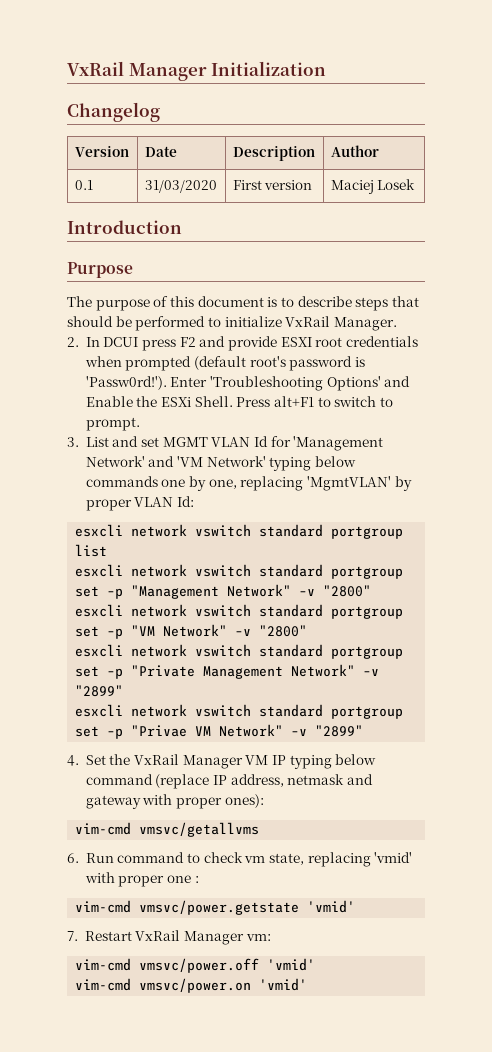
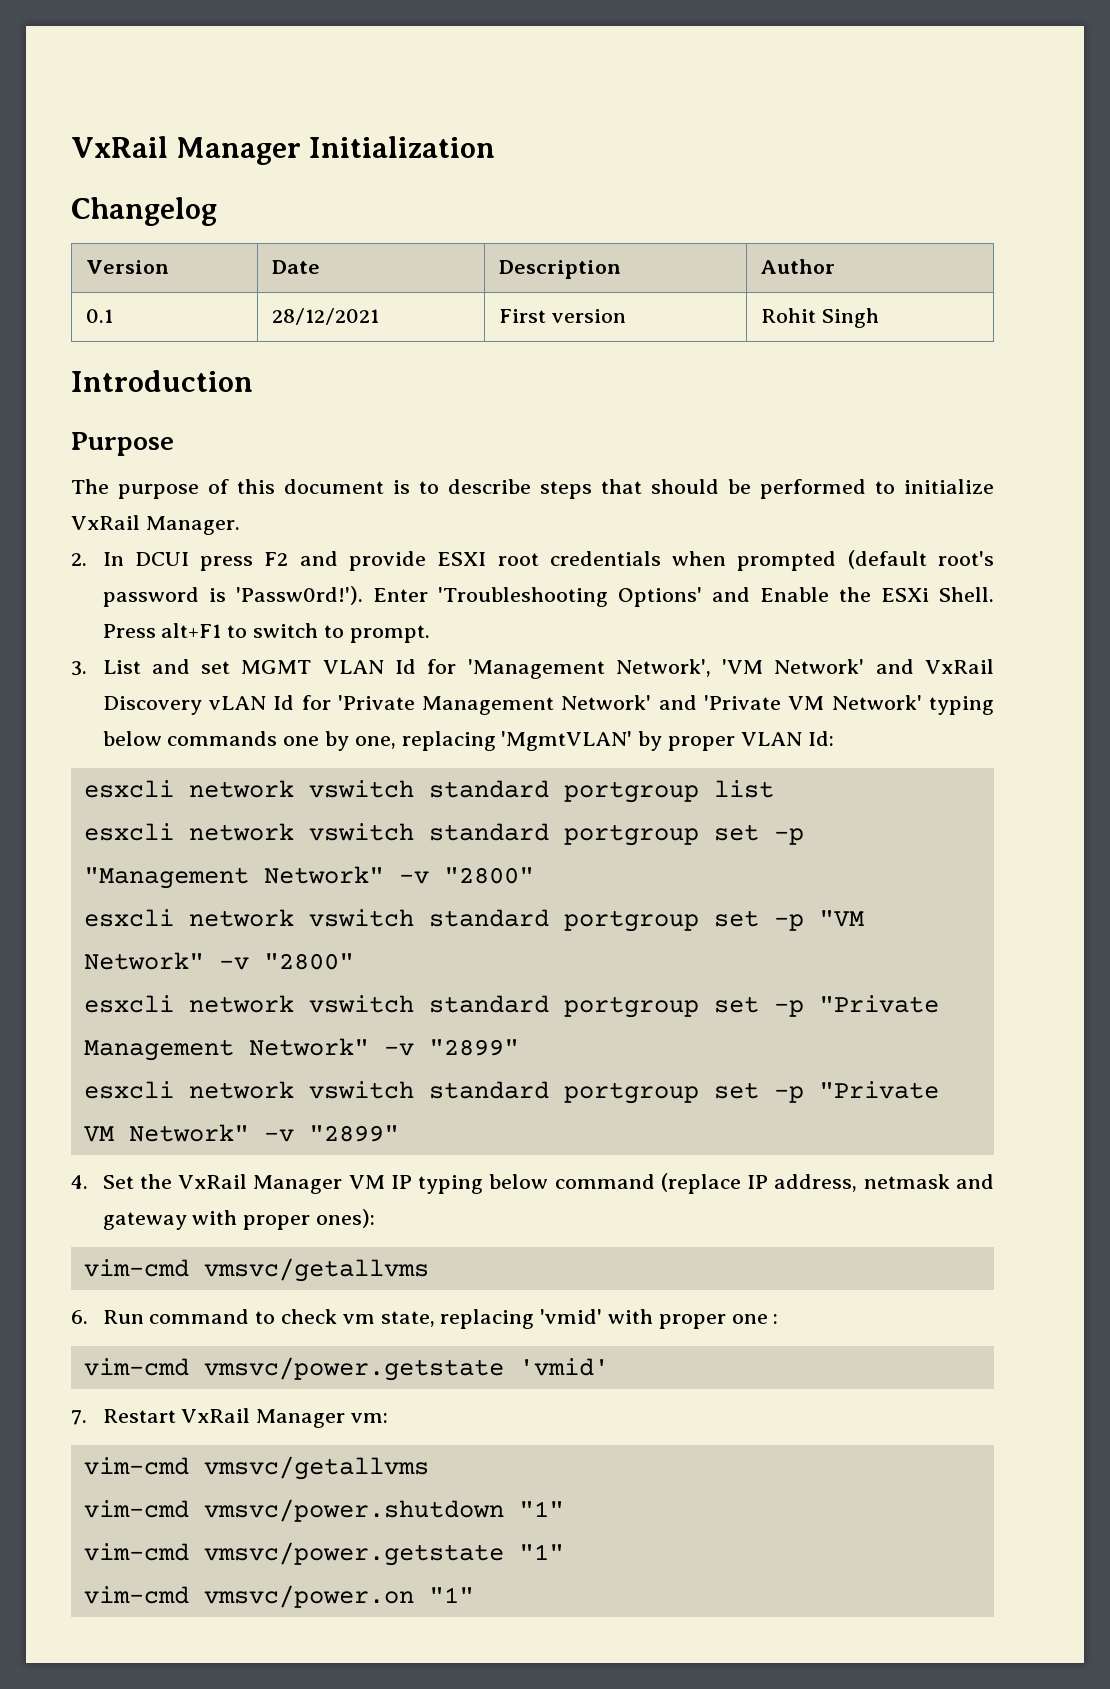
[144,180,217,193] 31/03/2020 -> [271,308,379,325] 28/12/2021
[330,179,416,194] Maciej Losek -> [760,308,879,328] Rohit Singh
[85,456,204,467] Network' and 'VM -> [615,659,995,677] [102,695,825,715] Network', 'VM Network' and VxRail Discovery vLAN Id for 'Private Management Network' and 'Private VM
[131,725,188,737] "Privae -> [818,1081,939,1099] "Private
[139,958,316,973] vmsvc/power.off 'vmid' -> [203,1456,429,1480] [83,1499,564,1522] [83,1542,564,1566] vmsvc/getallvms // vim-cmd vmsvc/power.shutdown "1" // vim-cmd vmsvc/power.getstate "1"
[259,978,308,991] 'vmid' -> [428,1587,474,1603] "1"

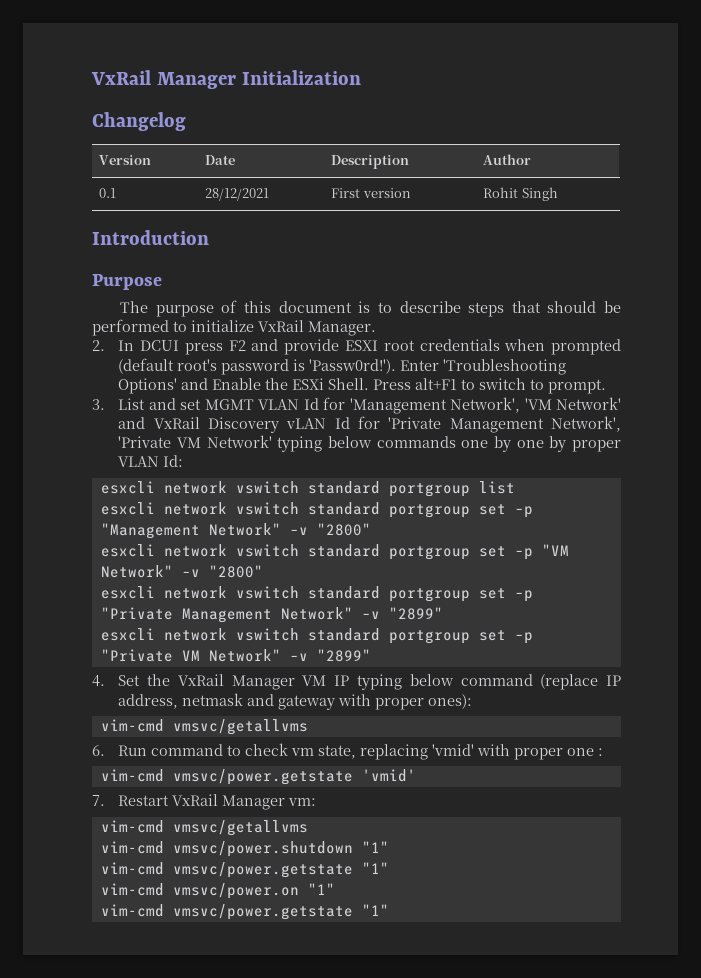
[561,695,697,710] Network' and -> [551,416,621,432] Network',
[354,731,633,751] one, replacing 'MgmtVLAN' -> [516,440,544,448] one
(474, 1595) none -> [100,904,389,920] // vim-cmd vmsvc/power.getstate "1"

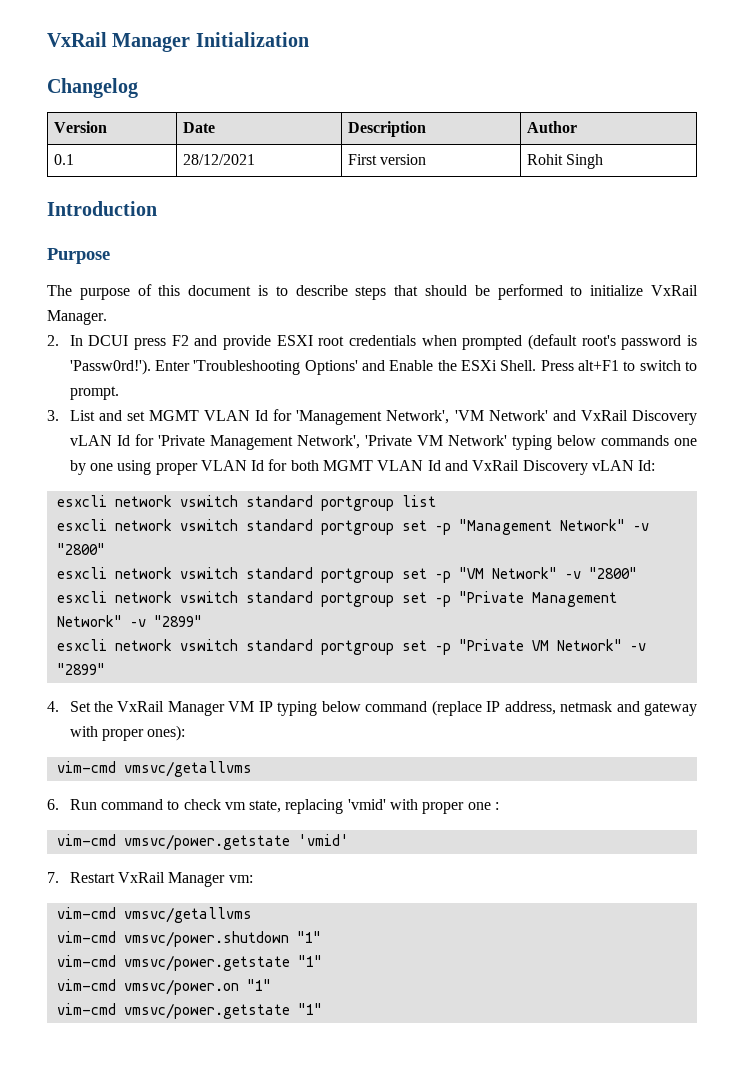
[549,436,567,452] by -> [117,460,152,475] using
(160, 461) none -> [251,459,635,475] Id for both MGMT VLAN Id and VxRail Discovery vLAN

